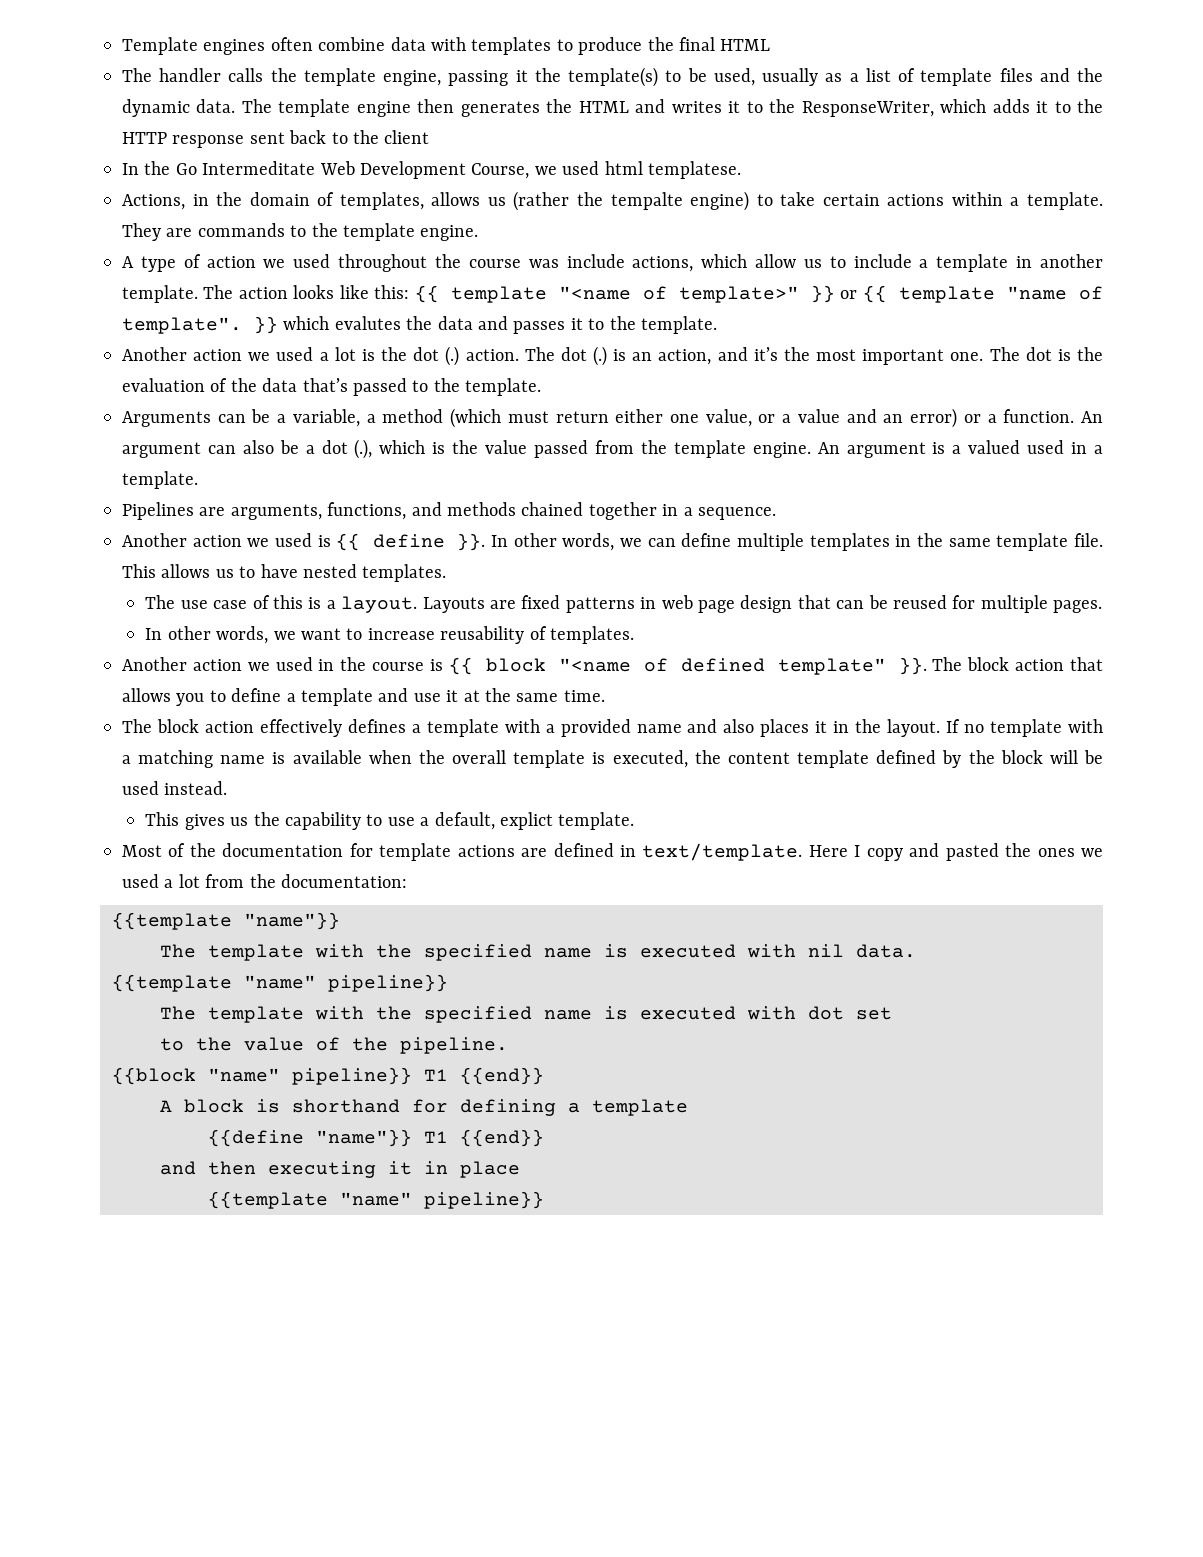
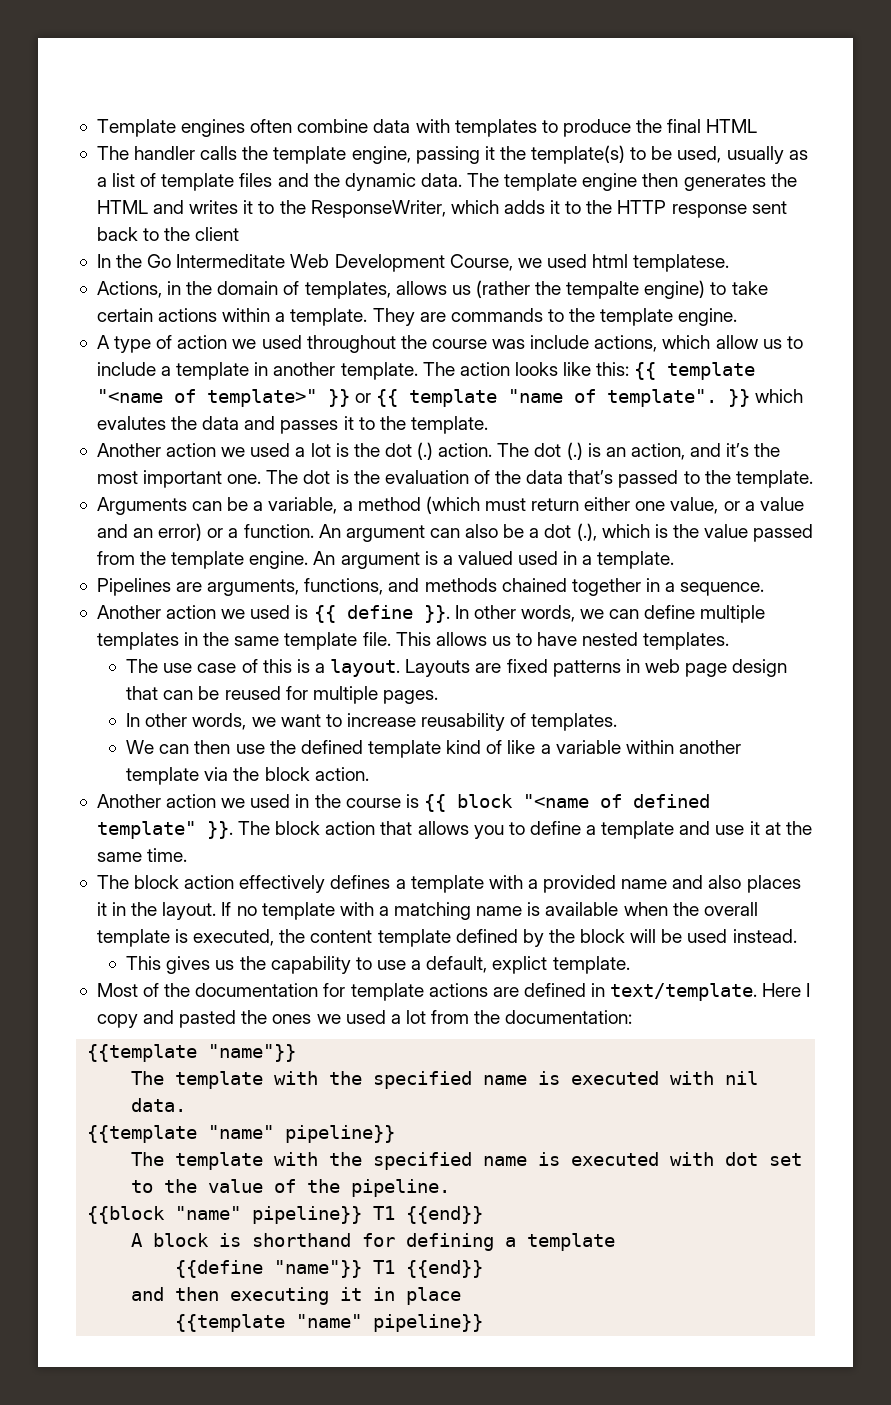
(634, 635) none -> [126,740,741,758] [126,767,369,785] // We can then use the defined template kind of like a variable within another template via the block action.

